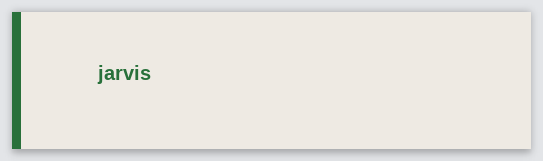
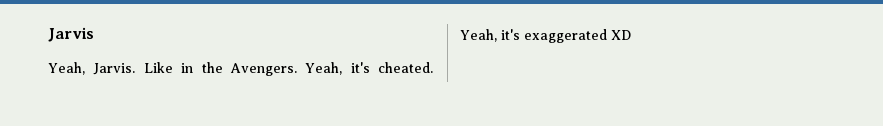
[97,65,151,84] jarvis -> [48,27,94,42] [48,62,433,76] [460,29,631,43] Jarvis // Yeah, Jarvis. Like in the Avengers. Yeah, it's cheated. Yeah, it's exaggerated XD

